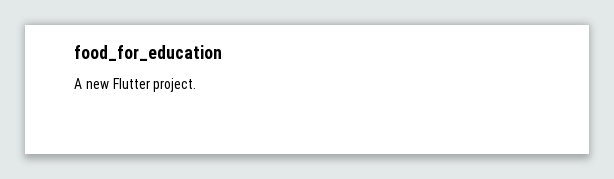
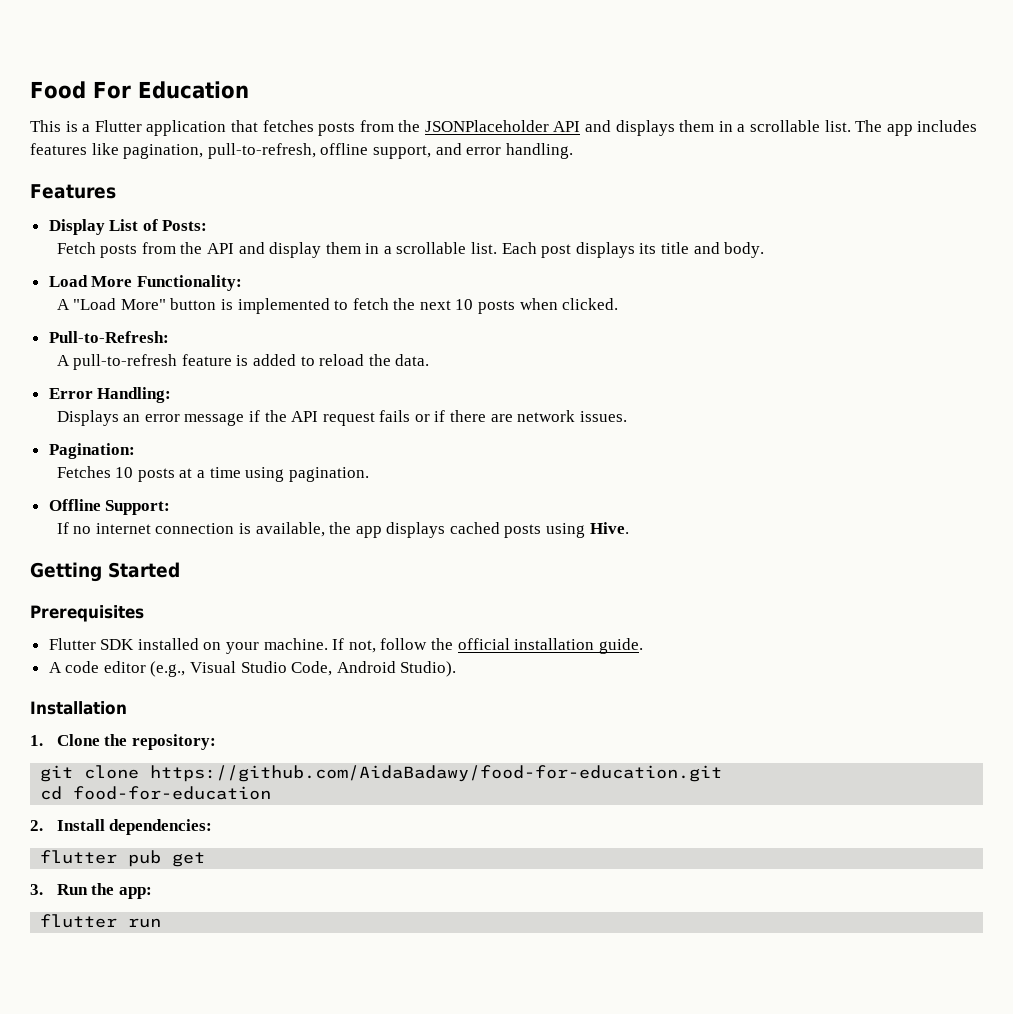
[74,45,222,61] [74,78,197,92] food_for_education // A new Flutter project. -> [30,81,249,99] [30,120,978,136] [30,143,573,159] [30,184,116,199] [48,219,208,235] [56,242,765,258] [48,275,242,291] [56,298,619,314] [48,331,169,343] [56,354,430,370] [48,387,172,403] [56,410,627,426] [48,443,135,459] [56,466,369,482] [48,499,171,515] [56,522,629,538] [30,562,180,582] [30,605,144,622] [48,638,643,654] [48,661,457,677] [30,701,127,715] [30,734,216,750] [40,765,723,782] [40,786,272,800] [30,819,213,835] [40,850,206,867] [30,883,152,899] [40,914,162,928] Food For Education // This is a Flutter application that fetches posts from the JSONPlaceholder API and displays them in a scrollable list. The app includes features like pagination, pull-to-refresh, offline support, and error handling. // Features // Display List of Posts: // Fetch posts from the API and display them in a scrollable list. Each post displays its title and body. // Load More Functionality: // A "Load More" button is implemented to fetch the next 10 posts when clicked. // Pull-to-Refresh: // A pull-to-refresh feature is added to reload the data. // Error Handling: // Displays an error message if the API request fails or if there are network issues. // Pagination: // Fetches 10 posts at a time using pagination. // Offline Support: // If no internet connection is available, the app displays cached posts using Hive. // Getting Started // Prerequisites // Flutter SDK installed on your machine. If not, follow the official installation guide. // A code editor (e.g., Visual Studio Code, Android Studio). // Installation // 1. Clone the repository: // git clone https://github.com/AidaBadawy/food-for-education.git // cd food-for-education // 2. Install dependencies: // flutter pub get // 3. Run the app: // flutter run

